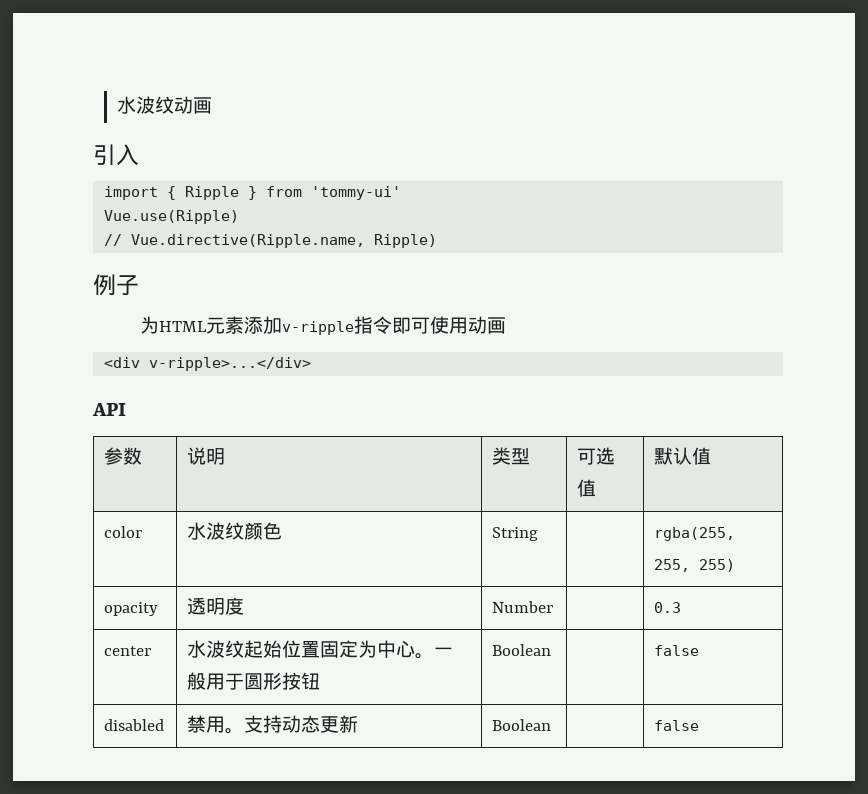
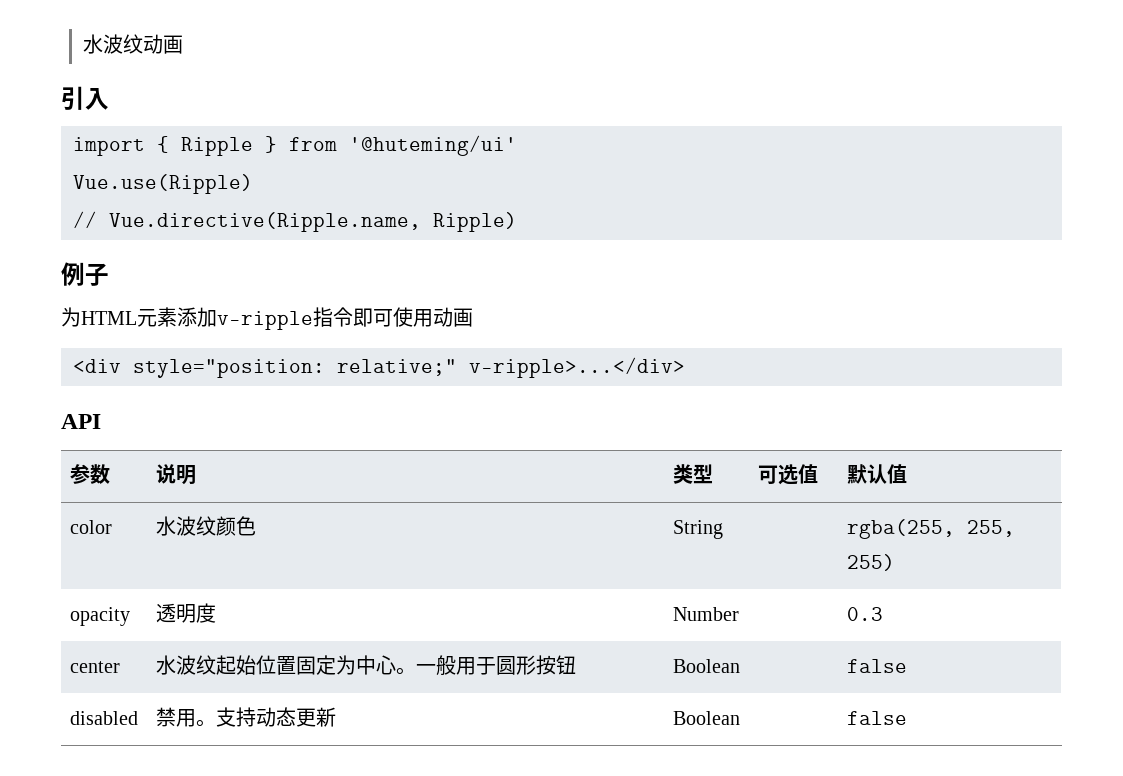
[311,186,402,200] 'tommy-ui' -> [349,135,517,156] '@huteming/ui'
(141, 362) none -> [133,359,457,378] style="position: relative;"

